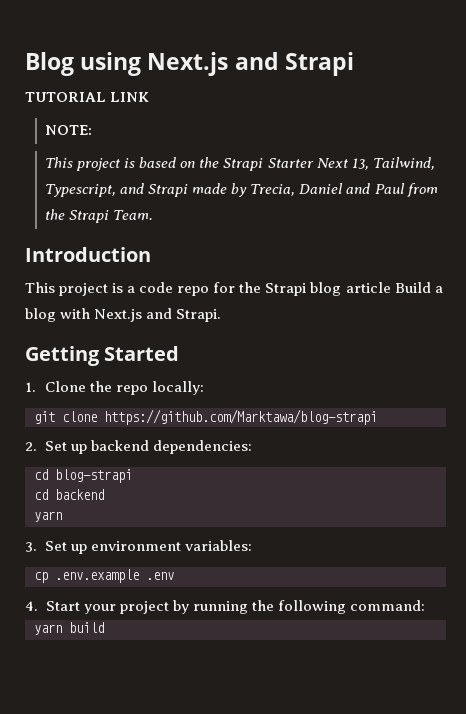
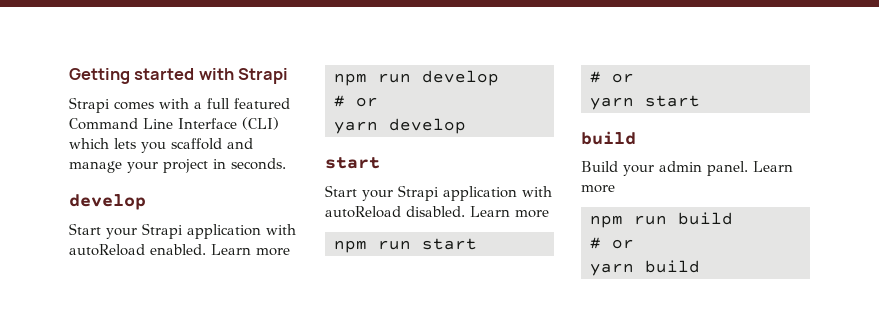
[25,52,354,76] [25,92,150,102] [45,125,93,135] [45,157,435,171] [45,183,438,197] [45,209,154,223] [25,247,151,262] [25,282,443,296] [25,308,222,322] [25,346,180,366] [25,381,205,395] [34,409,377,425] [25,440,253,454] [34,469,132,483] [34,489,104,500] [34,511,62,522] [25,540,253,554] [34,569,174,583] [25,600,425,614] Blog using Next.js and Strapi // TUTORIAL LINK // NOTE: // This project is based on the Strapi Starter Next 13, Tailwind, Typescript, and Strapi made by Trecia, Daniel and Paul from the Strapi Team. // Introduction // This project is a code repo for the Strapi blog article Build a blog with Next.js and Strapi. // Getting Started // 1. Clone the repo locally: // git clone https://github.com/Marktawa/blog-strapi // 2. Set up backend dependencies: // cd blog-strapi // cd backend // yarn // 3. Set up environment variables: // cp .env.example .env // 4. Start your project by running the following command: -> [69,68,289,84] [69,97,290,113] [69,117,279,130] [69,138,253,153] [69,158,286,173] [69,194,146,210] [69,223,296,239] [69,244,290,256] [334,70,499,86] [334,95,378,107] [334,118,466,134] [325,157,380,169] [325,185,552,201] [325,206,549,218] [334,238,477,253] [590,71,634,83] [590,95,700,110] [581,131,636,145] [581,161,793,176] [581,185,615,193] [590,212,733,228] [590,237,634,249] Getting started with Strapi // Strapi comes with a full featured Command Line Interface (CLI) which lets you scaffold and manage your project in seconds. // develop // Start your Strapi application with autoReload enabled. Learn more // npm run develop // # or // yarn develop // start // Start your Strapi application with autoReload disabled. Learn more // npm run start // # or // yarn start // build // Build your admin panel. Learn more // npm run build // # or

